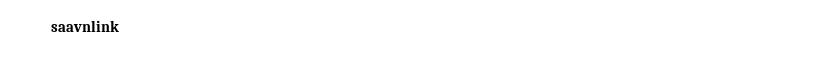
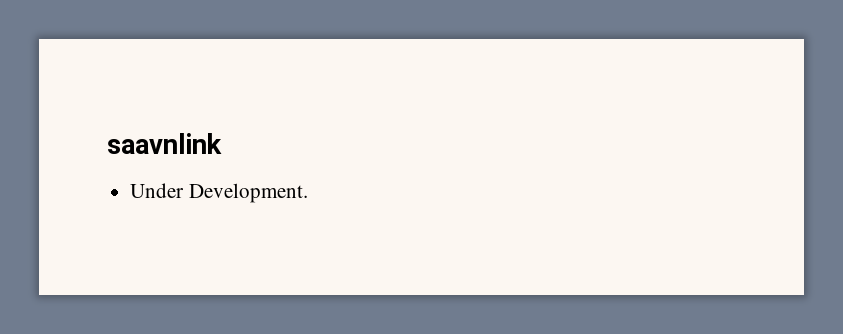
(119, 26) none -> [130,183,308,203] // Under Development.

